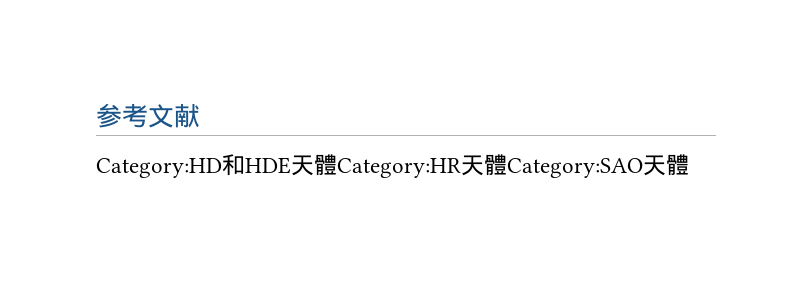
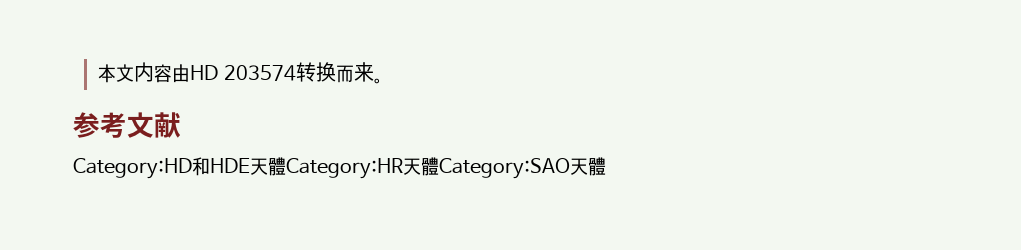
(96, 115) none -> [98,62,383,84] 本文内容由HD 203574转换而来。 //

